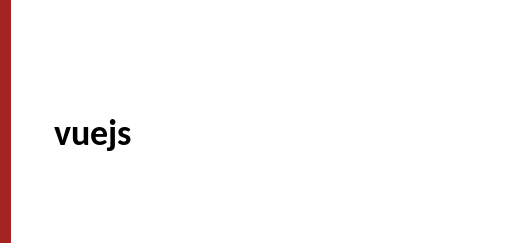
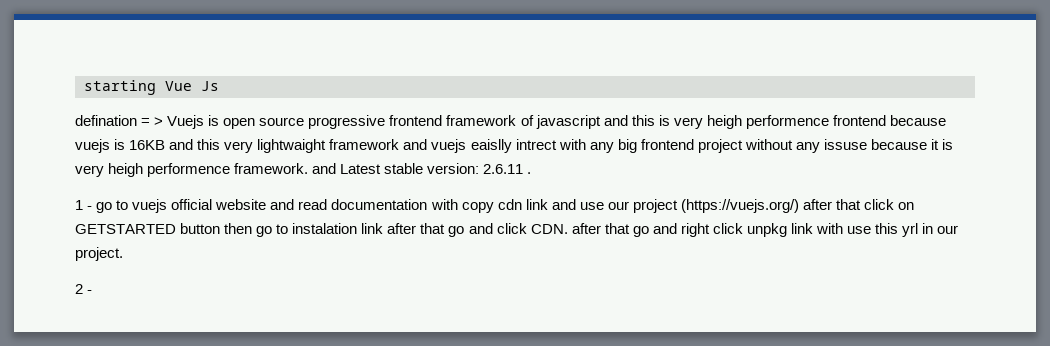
[54,119,131,151] vuejs -> [84,80,219,95] [75,115,946,129] [75,139,954,153] [75,163,532,177] [75,199,915,213] [75,223,959,237] [75,247,123,261] [75,284,93,294] starting Vue Js // defination = > Vuejs is open source progressive frontend framework of javascript and this is very heigh performence frontend because vuejs is 16KB and this very lightwaight framework and vuejs eaislly intrect with any big frontend project without any issuse because it is very heigh performence framework. and Latest stable version: 2.6.11 . // 1 - go to vuejs official website and read documentation with copy cdn link and use our project (https://vuejs.org/) after that click on GETSTARTED button then go to instalation link after that go and click CDN. after that go and right click unpkg link with use this yrl in our project. // 2 -

